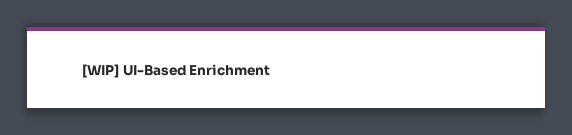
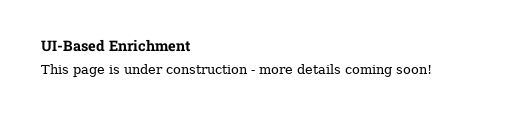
[82,64,119,78] [WIP] -> (41, 45) none
(271, 70) none -> [41,64,432,77] // This page is under construction - more details coming soon!

